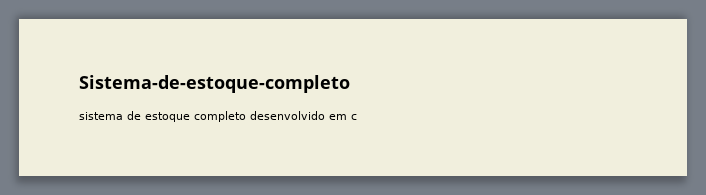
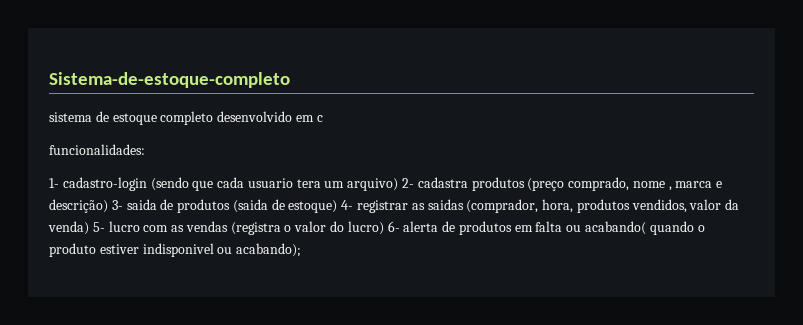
(357, 117) none -> [49,144,145,155] [49,177,723,191] [49,199,740,213] [48,221,705,235] [49,243,302,257] // funcionalidades: // 1- cadastro-login (sendo que cada usuario tera um arquivo) 2- cadastra produtos (preço comprado, nome , marca e descrição) 3- saida de produtos (saida de estoque) 4- registrar as saidas (comprador, hora, produtos vendidos, valor da venda) 5- lucro com as vendas (registra o valor do lucro) 6- alerta de produtos em falta ou acabando( quando o produto estiver indisponivel ou acabando);

